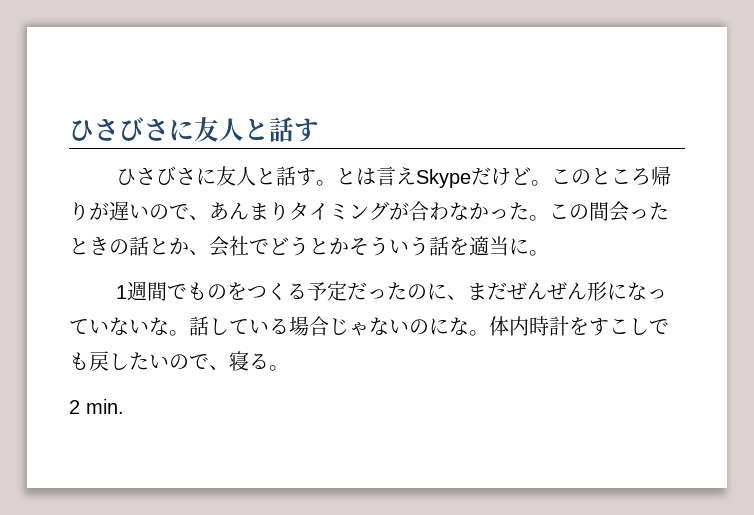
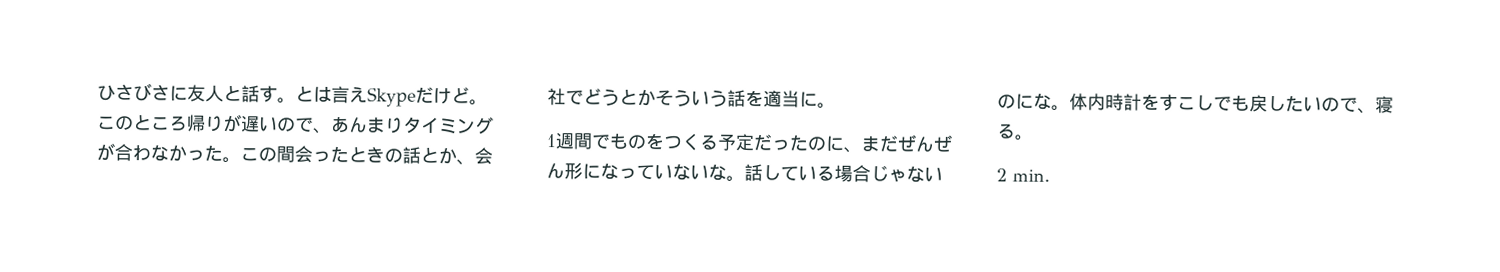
[69,117,319,142] [115,166,316,186] ひさびさに友人と話す // ひさびさに友人と話す -> [97,83,278,103] ひさびさに友人と話す

